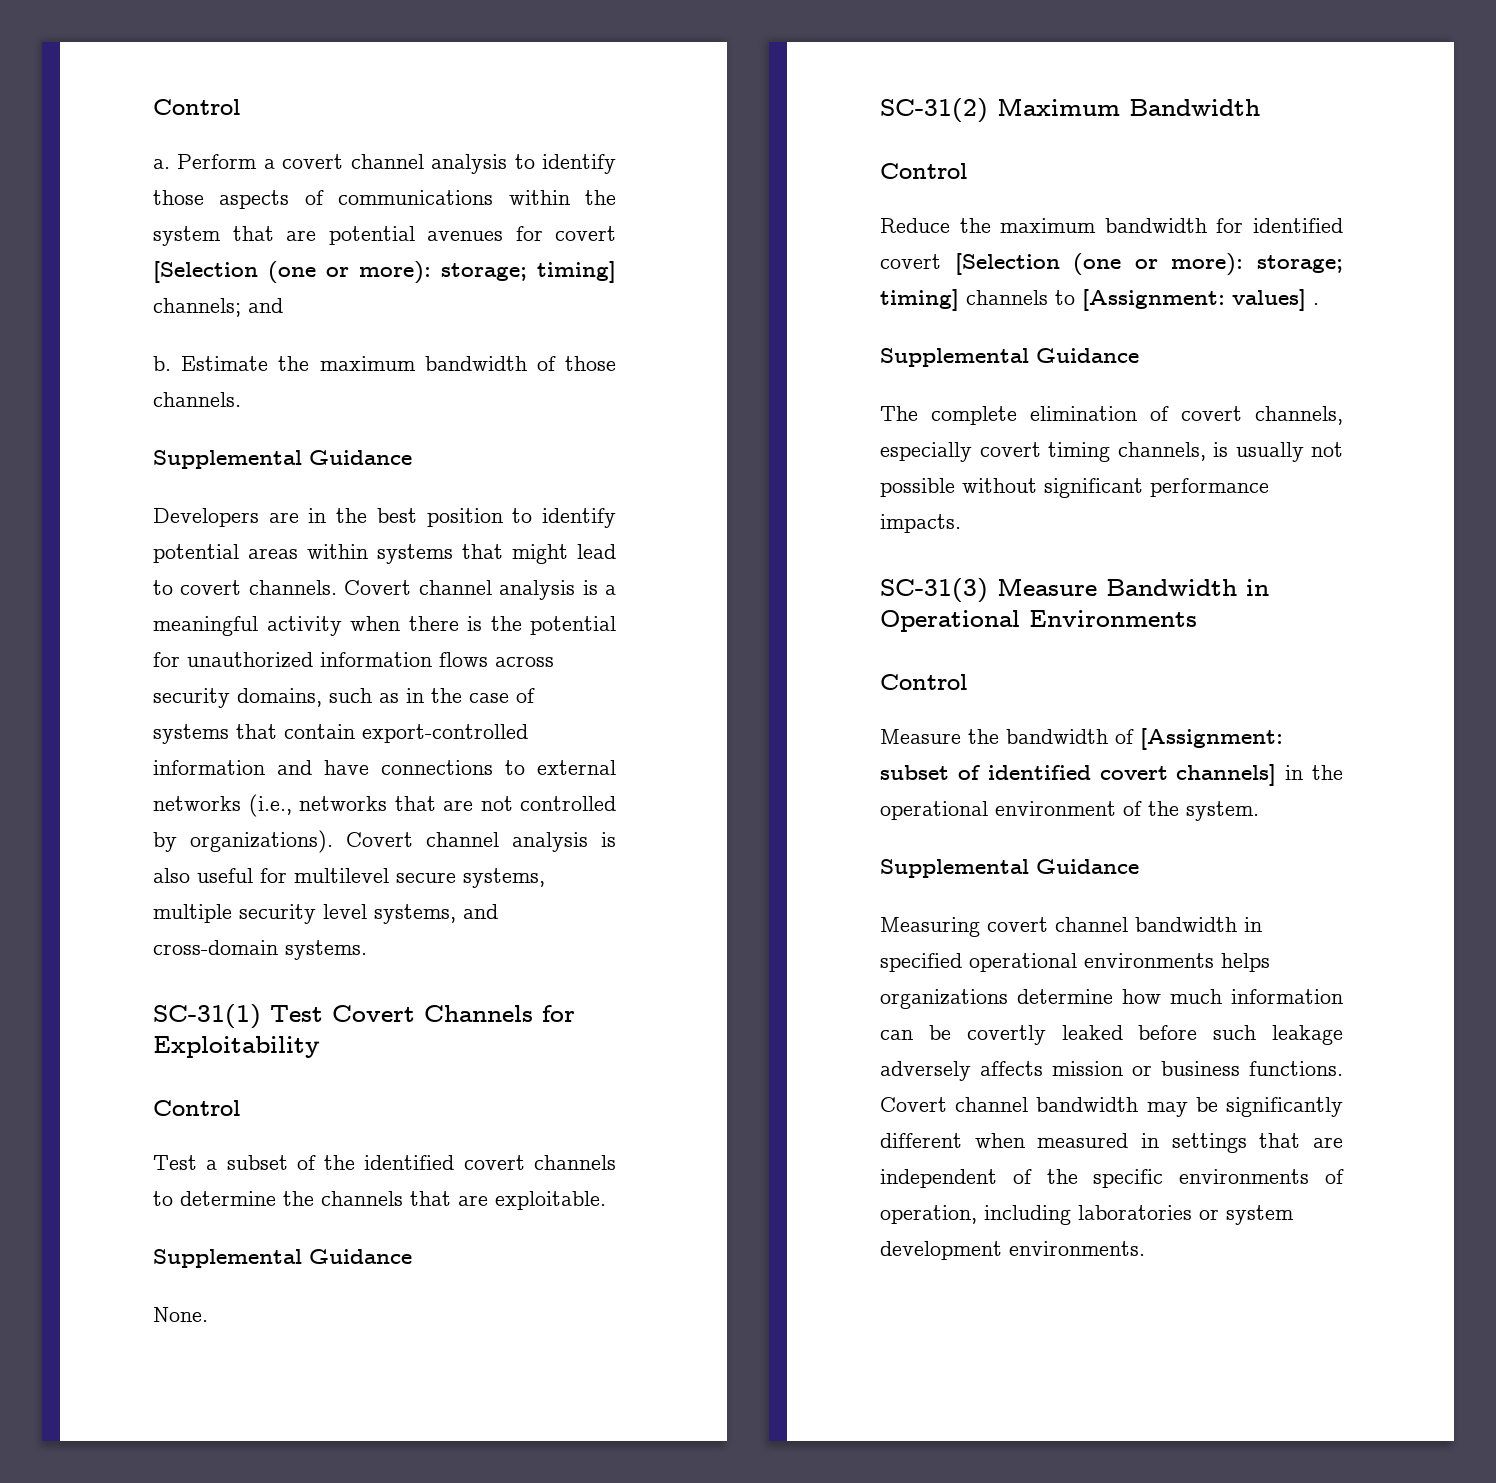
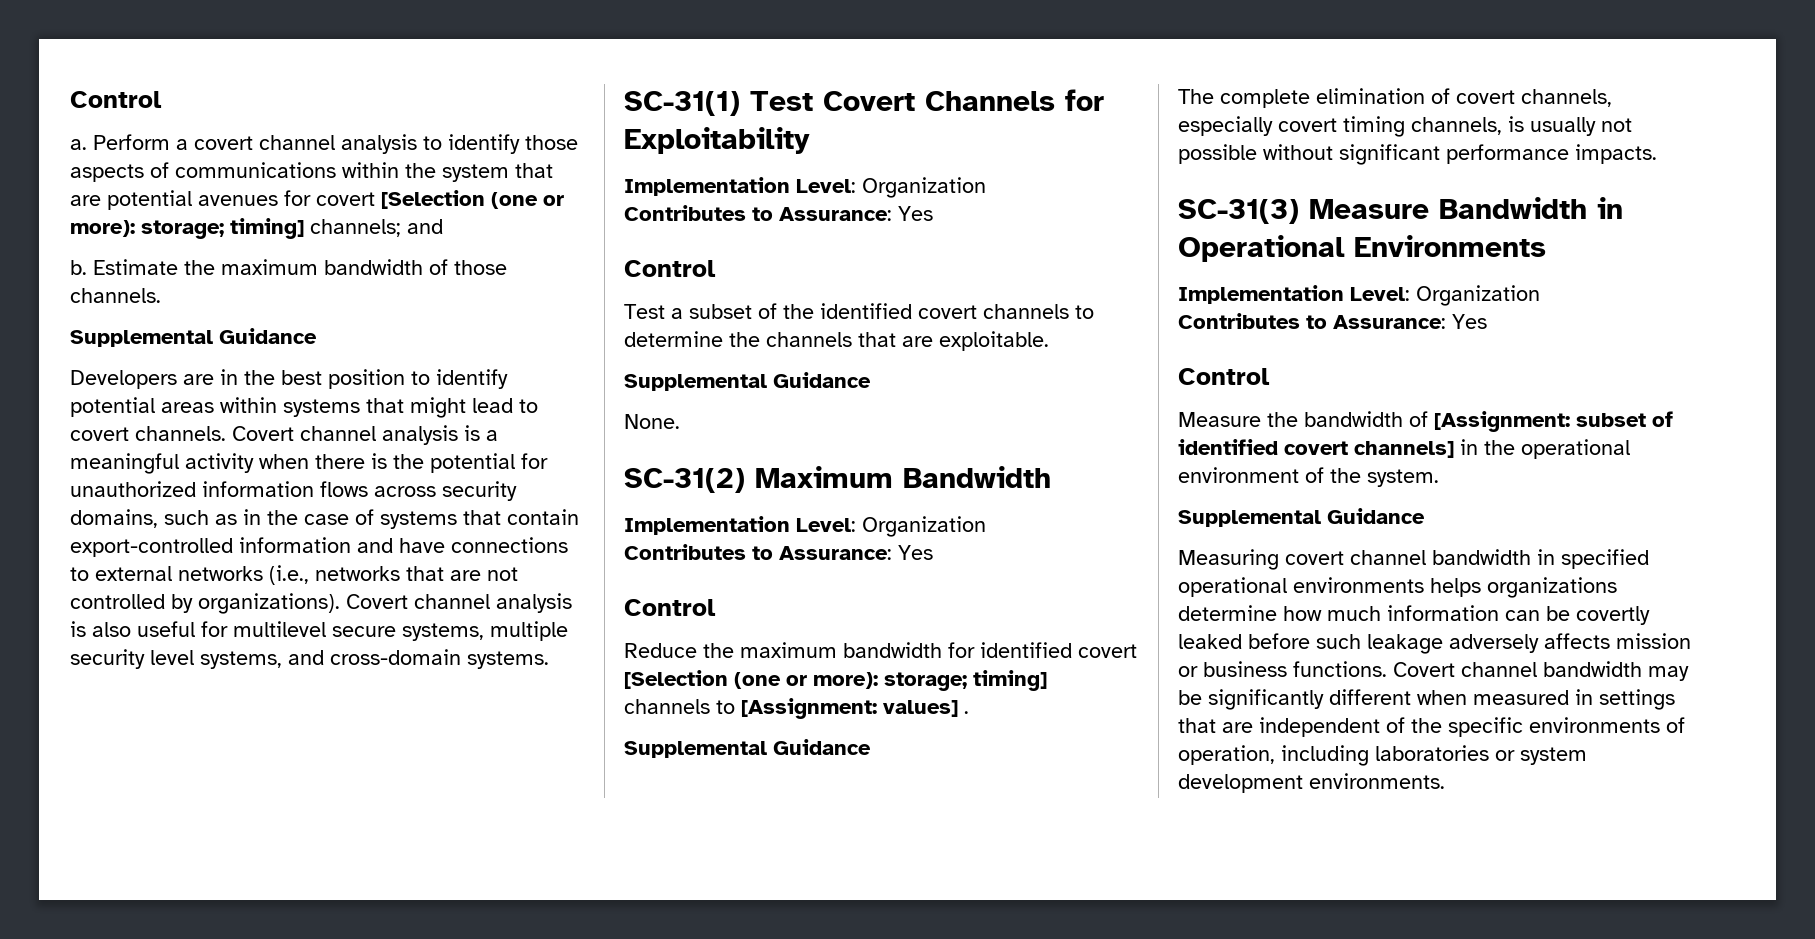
(320, 1047) none -> [624,177,986,198] [624,205,933,221] // Implementation Level: Organization // Contributes to Assurance: Yes
(1260, 107) none -> [624,516,986,537] [624,544,933,560] // Implementation Level: Organization // Contributes to Assurance: Yes
(1197, 618) none -> [1178,285,1540,306] [1178,313,1487,329] // Implementation Level: Organization // Contributes to Assurance: Yes

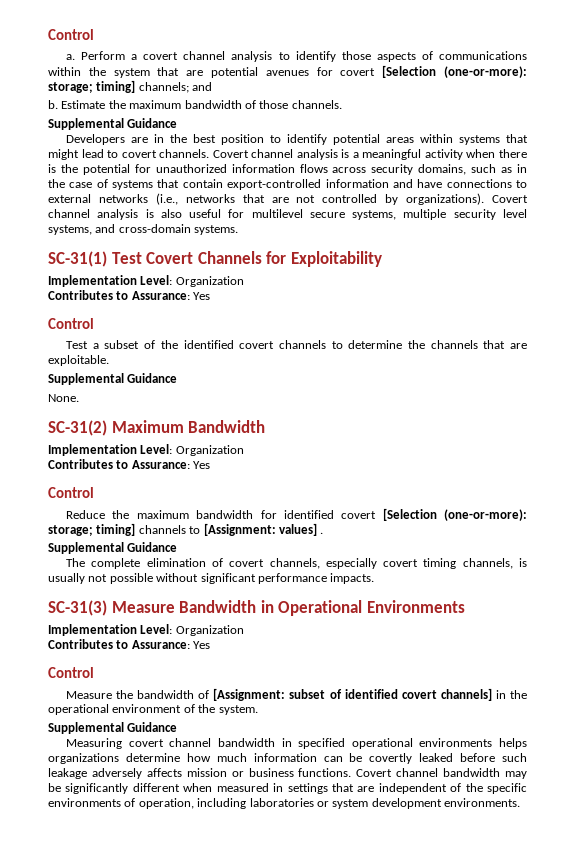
[491,192,564,209] [70,220,135,237] (one or more): -> [444,66,527,78] (one-or-more):
[734,672,878,689] (one or more): -> [443,509,527,521] (one-or-more):

